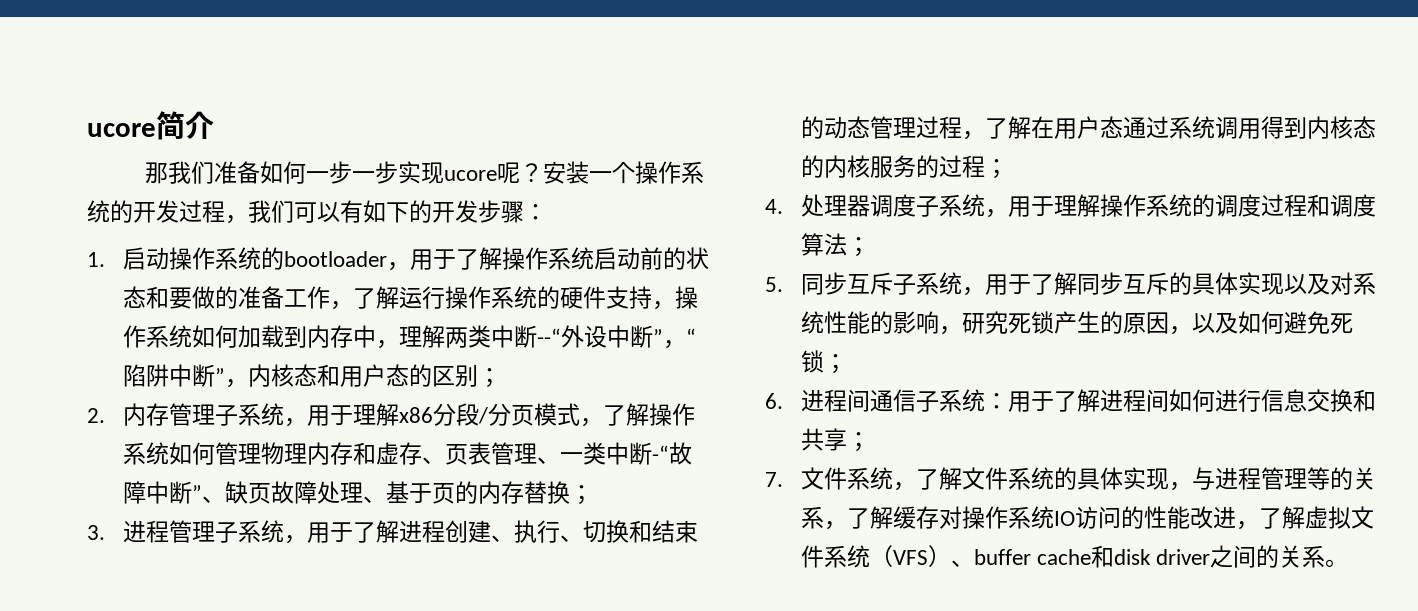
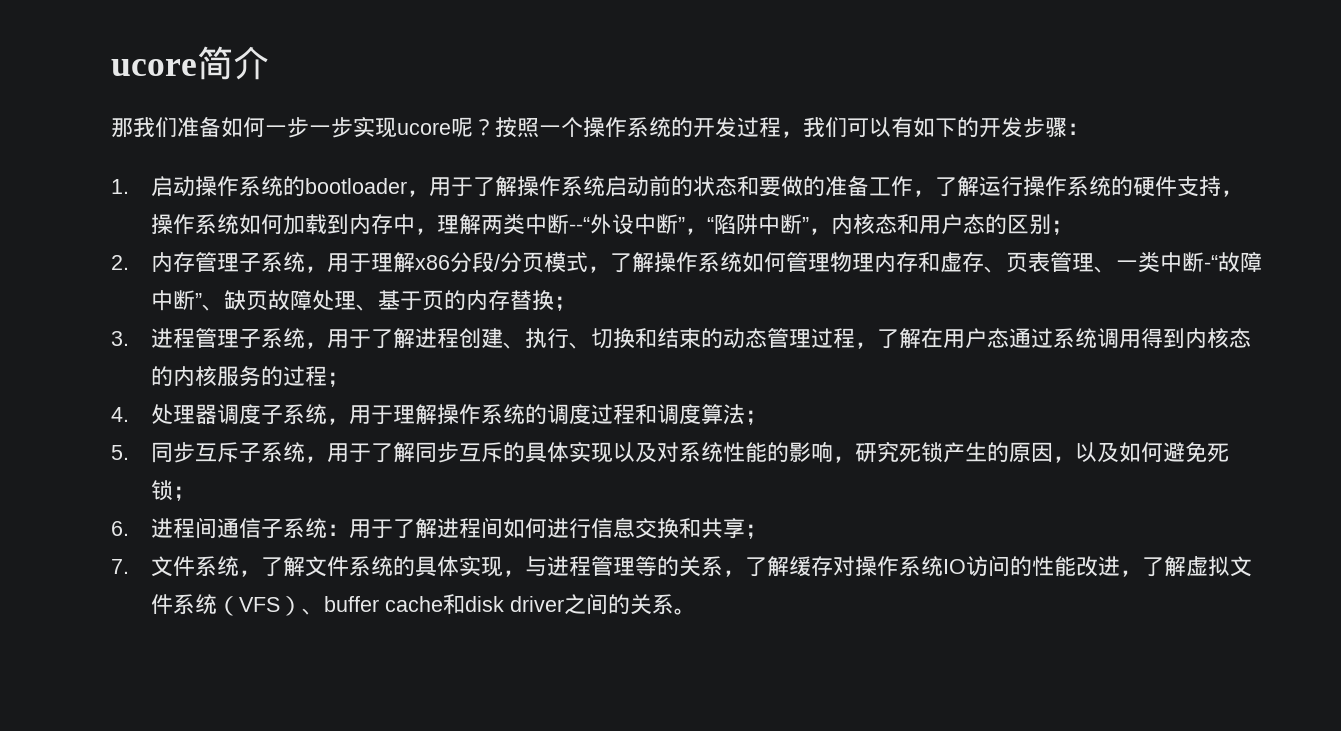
[542,161,589,184] 安装 -> [495,117,539,138] 按照

